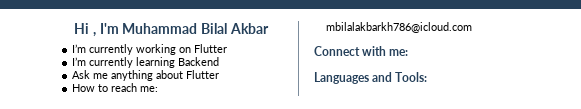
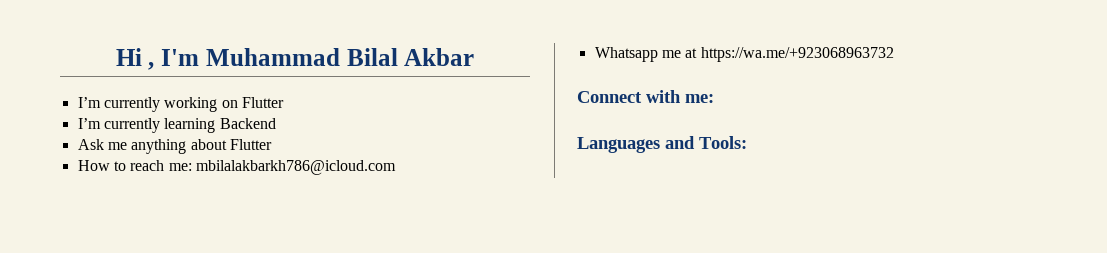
(473, 27) none -> [594,47,894,62] // Whatsapp me at https://wa.me/+923068963732

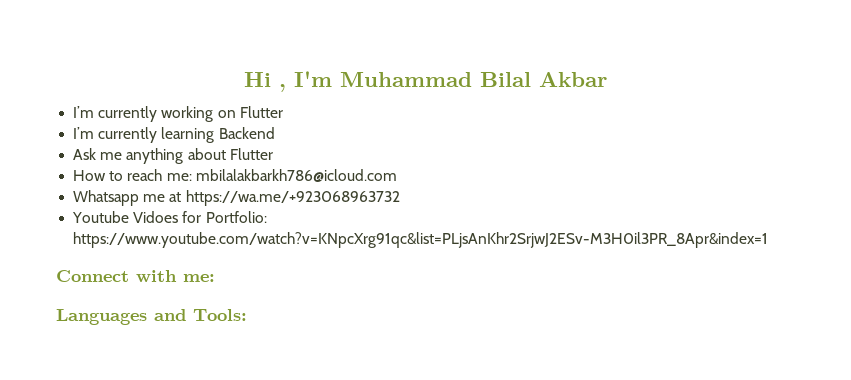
(894, 54) none -> [72,211,267,223] [73,232,769,248] // Youtube Vidoes for Portfolio: https://www.youtube.com/watch?v=KNpcXrg91qc&list=PLjsAnKhr2SrjwJ2ESv-M3H0il3PR_8Apr&index=1

